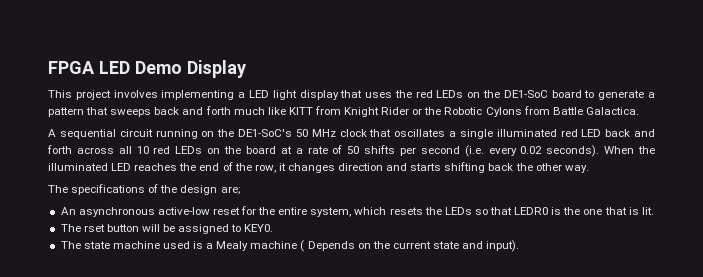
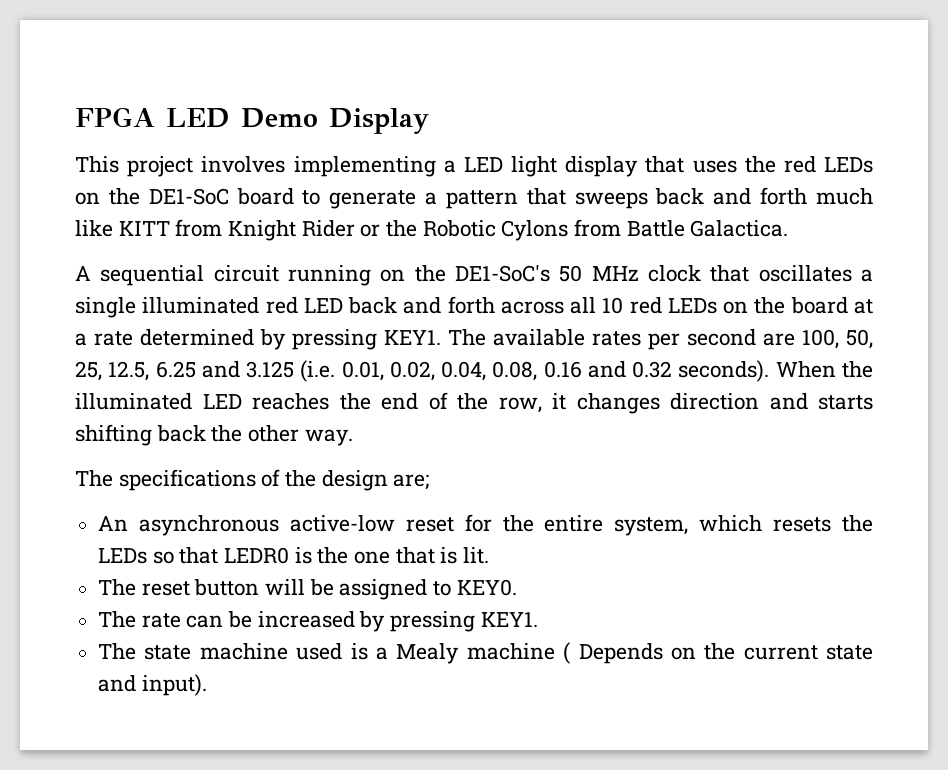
[332,145,543,157] of 50 shifts per second (i.e. every 0.02 -> [140,329,873,350] [75,360,673,382] determined by pressing KEY1. The available rates per second are 100, 50, 25, 12.5, 6.25 and 3.125 (i.e. 0.01, 0.02, 0.04, 0.08, 0.16 and 0.32
[83,224,105,232] rset -> [141,581,190,596] reset
(274, 228) none -> [98,611,538,632] // The rate can be increased by pressing KEY1.

